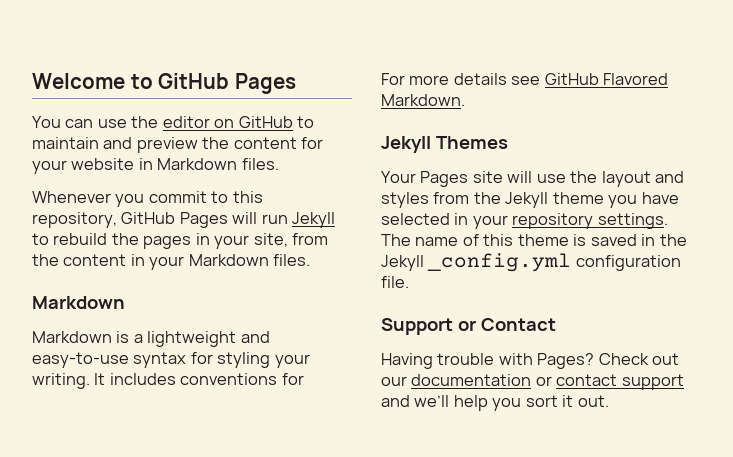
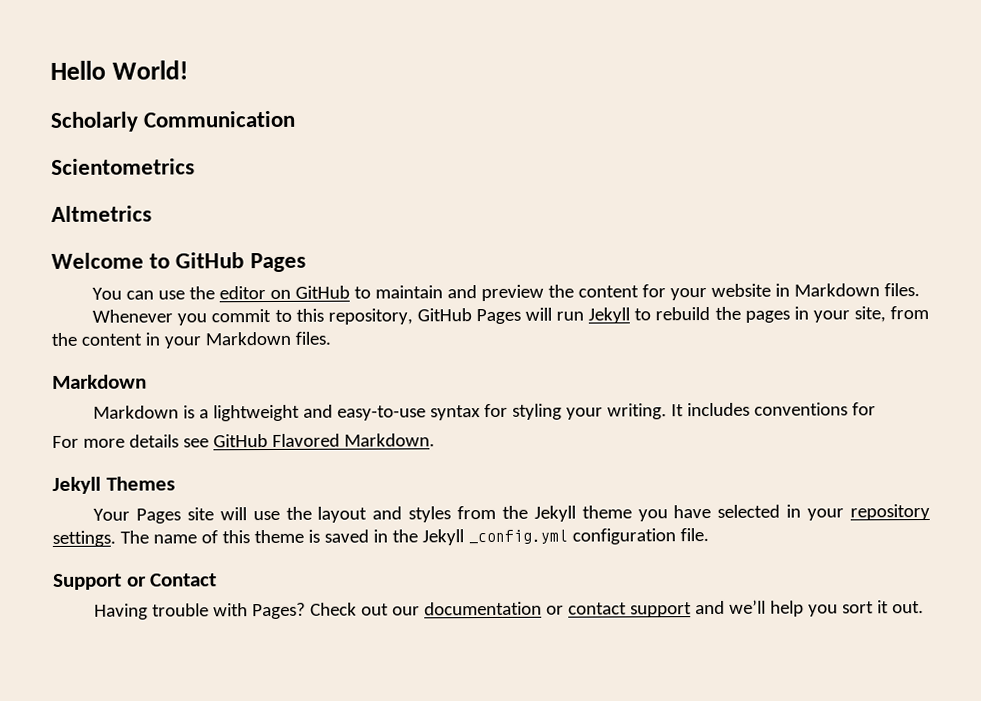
(32, 81) none -> [50,60,189,80] [50,110,296,132] [51,158,195,175] [51,205,152,222] Hello World! // Scholarly Communication // Scientometrics // Altmetrics //

